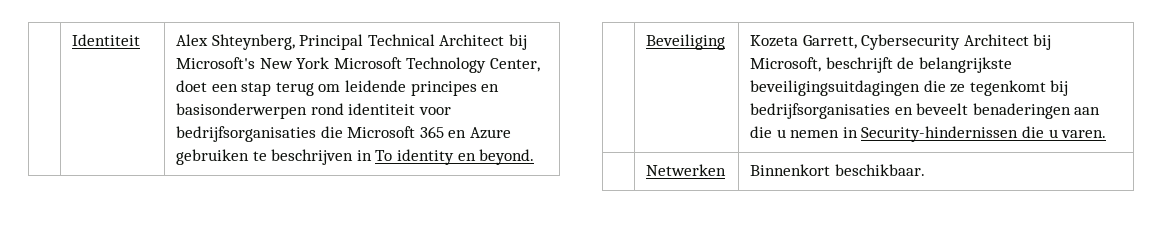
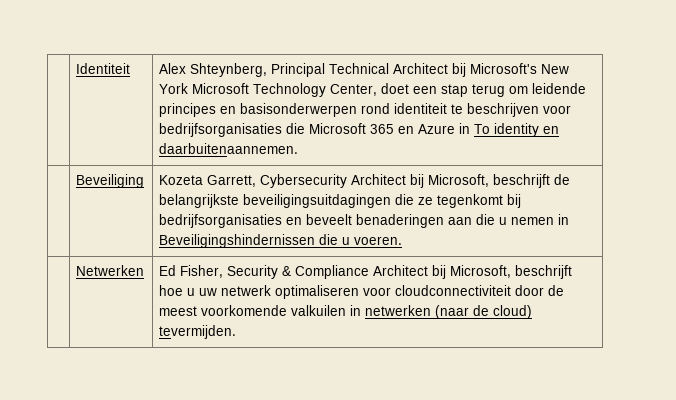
(416, 109) none -> [451,103,540,117] te beschrijven
[176,149,354,165] gebruiken te beschrijven -> (456, 129) none
[479,149,535,165] beyond. -> [159,143,299,154] daarbuitenaannemen.
[861,126,1107,142] Security-hindernissen die u varen. -> [159,234,403,248] Beveiligingshindernissen die u voeren.
[750,164,925,176] Binnenkort beschikbaar. -> [159,265,573,279] [159,285,565,299] [159,305,533,319] [159,325,237,339] Ed Fisher, Security & Compliance Architect bij Microsoft, beschrijft hoe u uw netwerk optimaliseren voor cloudconnectiviteit door de meest voorkomende valkuilen in netwerken (naar de cloud) tevermijden.

